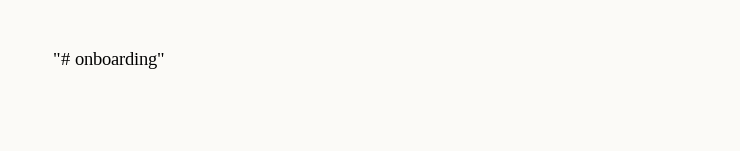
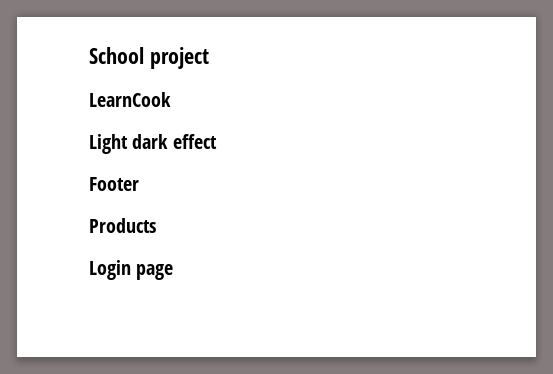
[53,52,165,69] "# onboarding" -> [89,47,209,69] [89,92,171,107] [89,134,217,154] [89,177,139,191] [89,218,156,233] [89,260,174,280] School project // LearnCook // Light dark effect // Footer // Products // Login page

